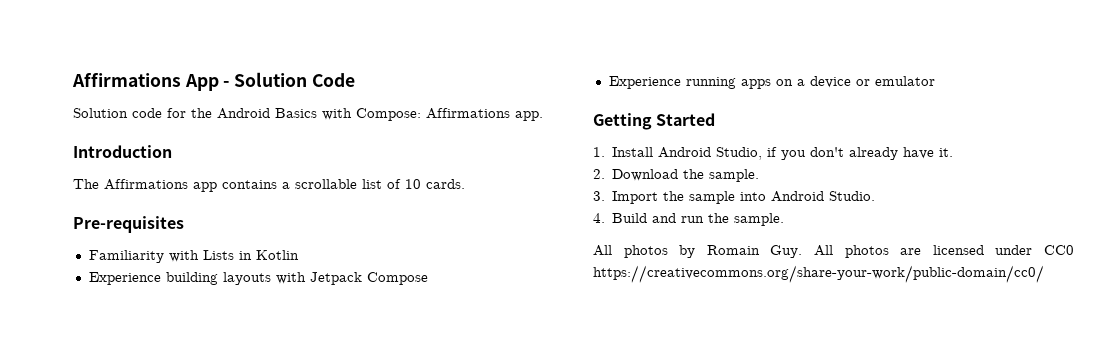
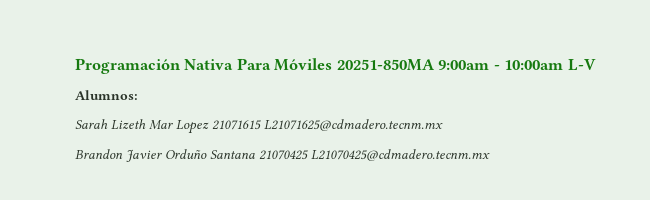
[72,72,355,91] [73,108,543,121] [73,145,172,158] [73,179,465,192] [73,216,184,233] [88,250,299,263] [88,272,428,285] [608,76,935,89] [593,113,716,130] [593,147,954,160] [593,169,760,182] [593,191,876,204] [593,213,785,226] [593,245,1074,258] [593,265,1044,283] Affirmations App - Solution Code // Solution code for the Android Basics with Compose: Affirmations app. // Introduction // The Affirmations app contains a scrollable list of 10 cards. // Pre-requisites // Familiarity with Lists in Kotlin // Experience building layouts with Jetpack Compose // Experience running apps on a device or emulator // Getting Started // 1. Install Android Studio, if you don't already have it. // 2. Download the sample. // 3. Import the sample into Android Studio. // 4. Build and run the sample. // All photos by Romain Guy. All photos are licensed under CC0 https://creativecommons.org/share-your-work/public-domain/cc0/ -> [75,58,596,74] [75,90,138,100] [75,119,443,134] [75,149,490,162] Programación Nativa Para Móviles 20251-850MA 9:00am - 10:00am L-V // Alumnos: // Sarah Lizeth Mar Lopez 21071615 L21071625@cdmadero.tecnm.mx // Brandon Javier Orduño Santana 21070425 L21070425@cdmadero.tecnm.mx

